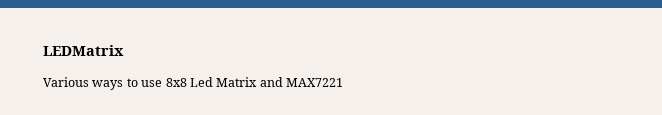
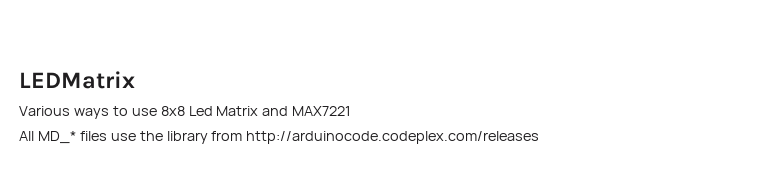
(343, 82) none -> [19,131,540,144] // All MD_* files use the library from http://arduinocode.codeplex.com/releases

